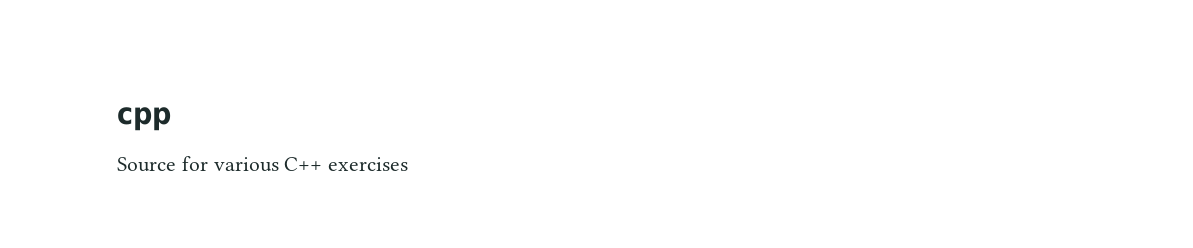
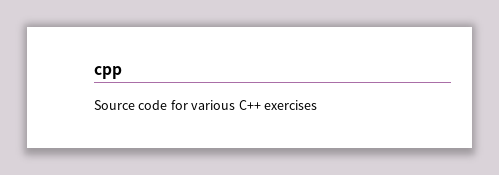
(176, 164) none -> [138,100,168,110] code

